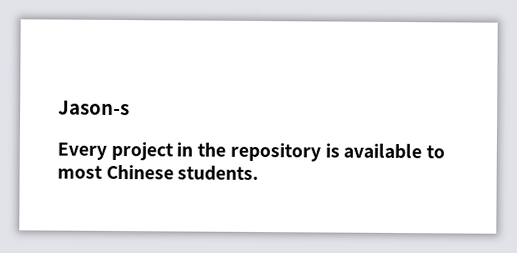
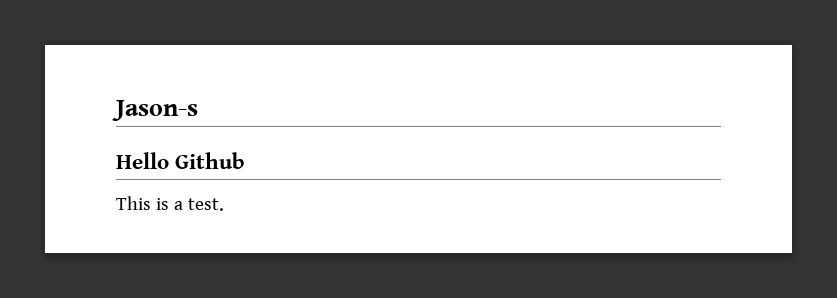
[57,141,446,162] [57,164,260,181] Every project in the repository is available to most Chinese students. -> [116,152,246,169] [116,196,224,211] Hello Github // This is a test.

